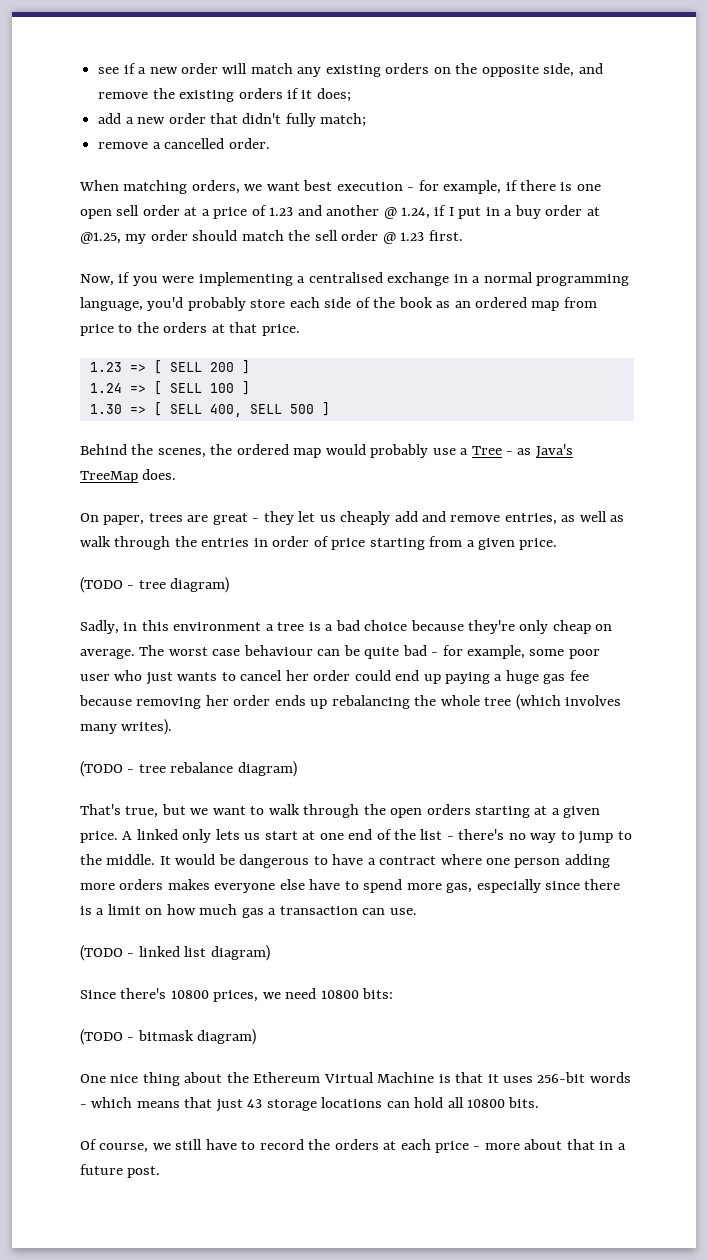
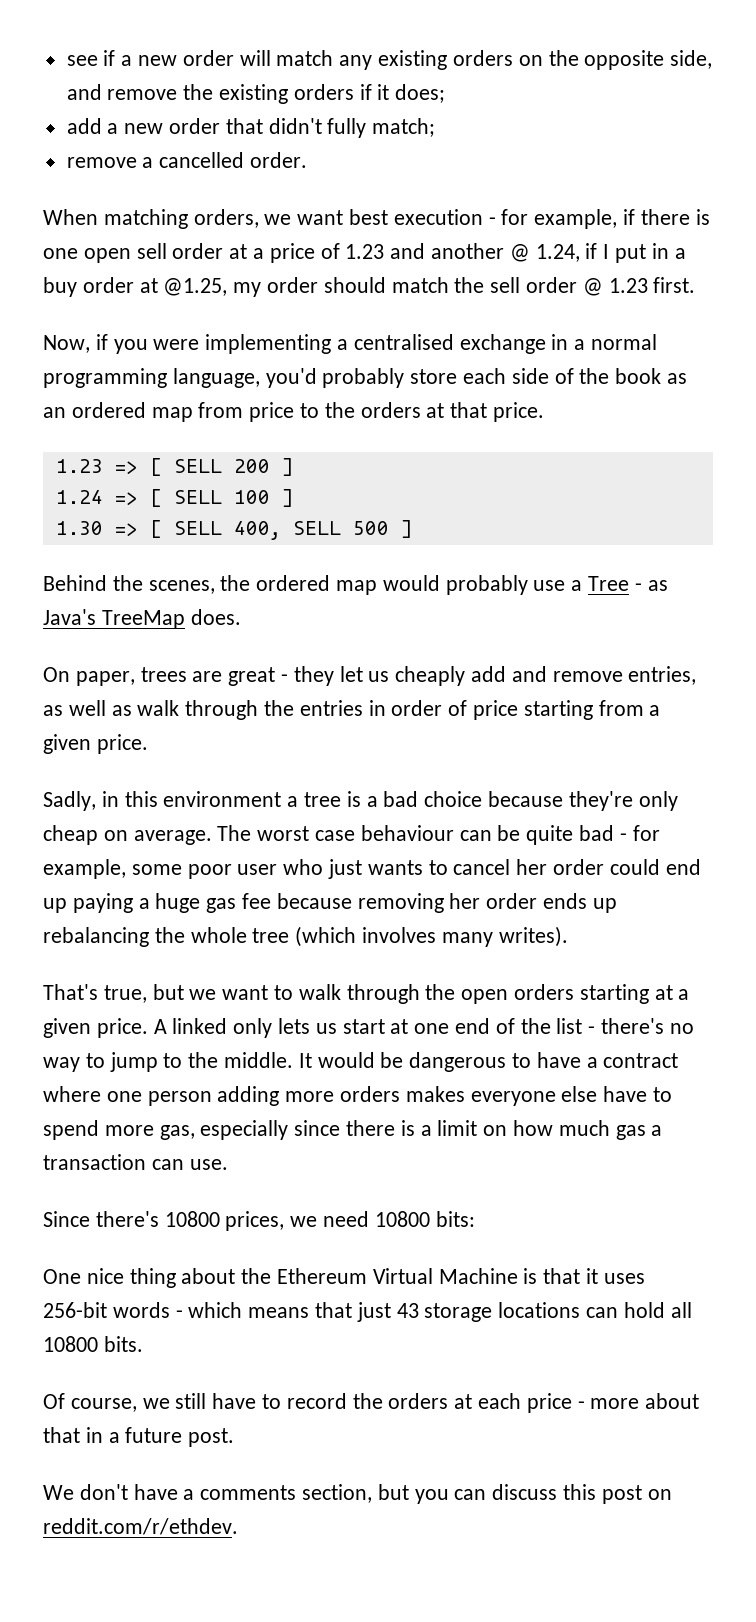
[80,577,230,593] // (TODO - tree diagram) -> (148, 744) none
[80,761,297,777] // (TODO - tree rebalance diagram) -> (568, 936) none
[80,945,270,961] // (TODO - linked list diagram) -> (228, 1164) none
[80,1029,257,1045] // (TODO - bitmask diagram) -> (475, 1219) none
(161, 1172) none -> [43,1484,672,1504] [43,1518,238,1535] // We don't have a comments section, but you can discuss this post on reddit.com/r/ethdev.

